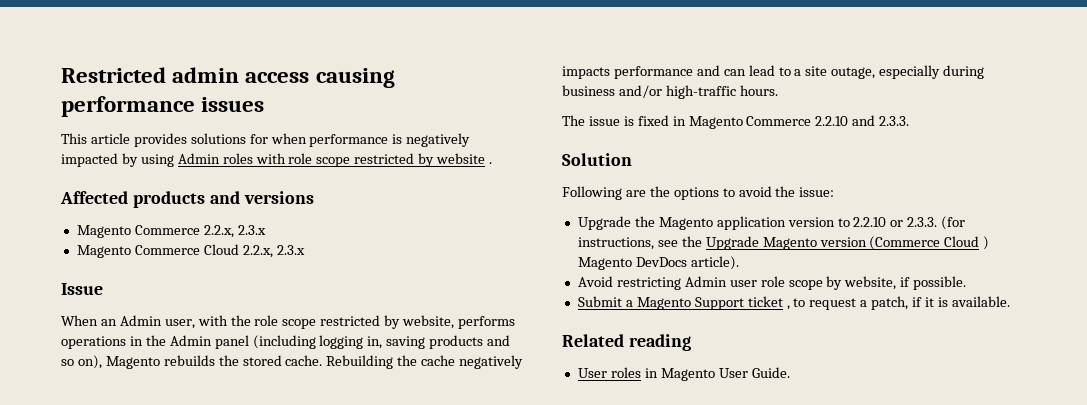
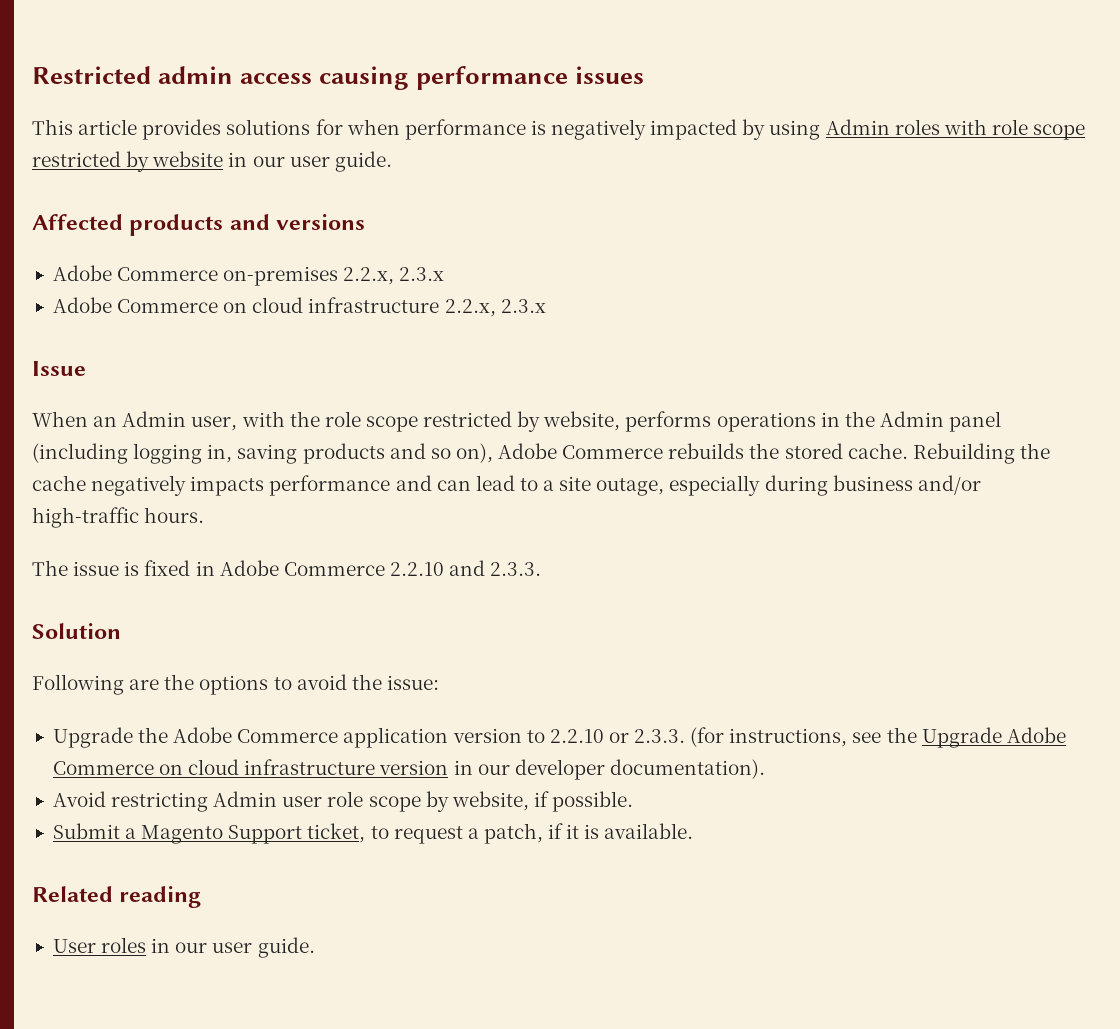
[489,162,493,164] . -> [228,151,392,172] in our user guide.
[76,225,266,238] [76,244,239,258] Magento Commerce 2.2.x, 2.3.x // Magento Commerce Cloud -> [52,265,445,286] [52,297,440,313] Adobe Commerce on-premises 2.2.x, 2.3.x // Adobe Commerce on cloud infrastructure
[105,356,160,369] Magento -> [498,443,664,459] Adobe Commerce
[688,116,743,129] Magento -> [219,560,279,576] Adobe
[658,217,713,230] Magento -> [173,727,339,743] Adobe Commerce
[762,236,990,250] [577,256,739,270] Magento version (Commerce Cloud ) Magento DevDocs article). -> [1006,727,1066,743] [52,759,765,780] Adobe Commerce on cloud infrastructure version in our developer documentation).
[747,296,790,310] ticket , -> [307,823,366,843] ticket,
[660,367,790,381] Magento User Guide. -> [175,937,315,958] our user guide.

